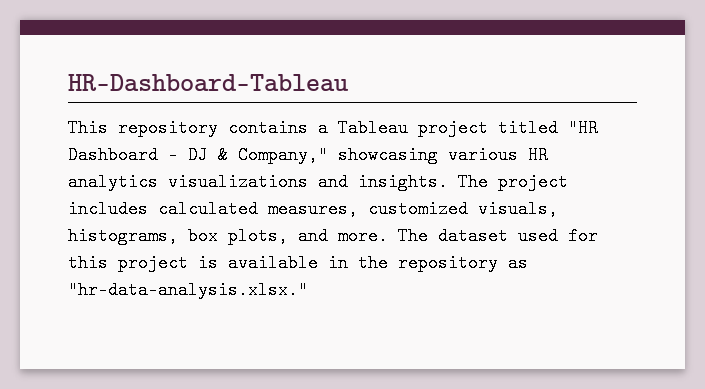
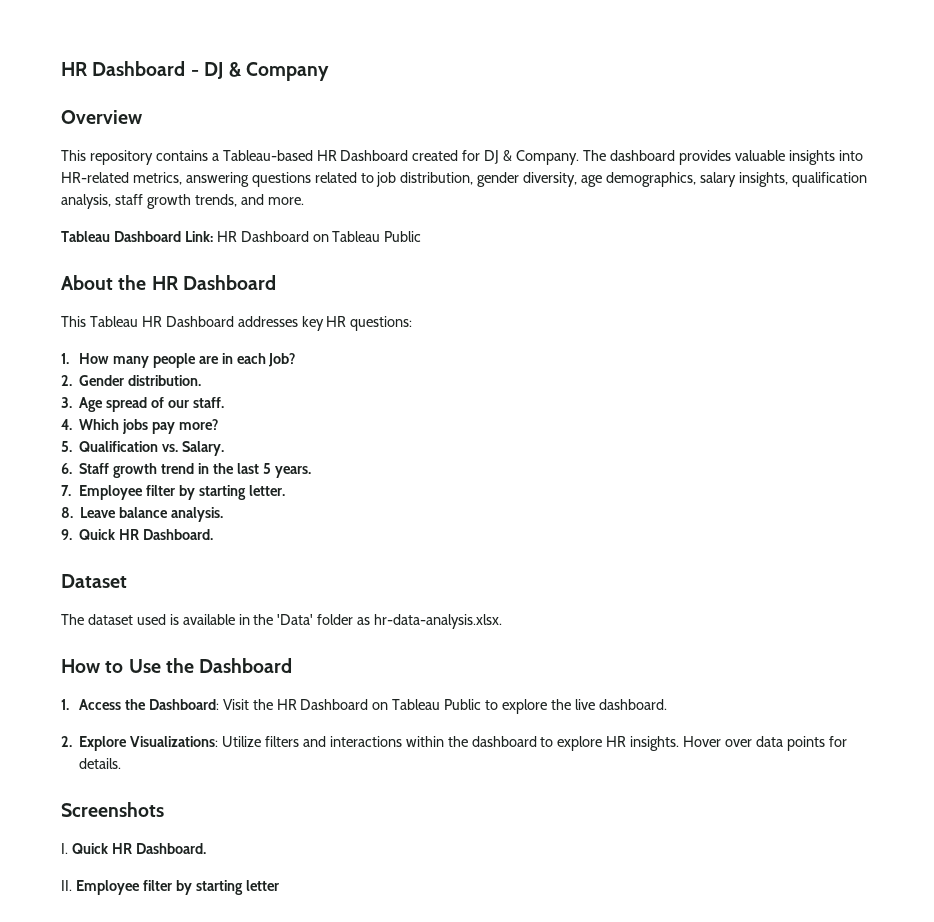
[68,74,349,92] [68,119,598,137] [68,146,548,164] [68,173,568,191] [68,200,558,218] [68,227,598,245] [68,254,528,272] [68,281,308,299] HR-Dashboard-Tableau // This repository contains a Tableau project titled "HR Dashboard - DJ & Company," showcasing various HR analytics visualizations and insights. The project includes calculated measures, customized visuals, histograms, box plots, and more. The dataset used for this project is available in the repository as "hr-data-analysis.xlsx." -> [61,61,330,81] [61,110,142,124] [61,150,863,165] [61,172,867,187] [61,194,304,209] [61,231,422,242] [61,275,276,290] [61,316,413,331] [61,353,296,368] [61,375,202,386] [61,397,224,412] [61,419,218,434] [61,441,225,456] [61,463,311,478] [61,485,285,500] [61,507,224,522] [61,529,214,540] [61,574,127,588] [61,614,503,629] [61,658,293,673] [61,699,667,714] [61,736,847,751] [79,758,122,769] [61,802,164,817] [61,843,206,854] [61,880,279,895] HR Dashboard - DJ & Company // Overview // This repository contains a Tableau-based HR Dashboard created for DJ & Company. The dashboard provides valuable insights into HR-related metrics, answering questions related to job distribution, gender diversity, age demographics, salary insights, qualification analysis, staff growth trends, and more. // Tableau Dashboard Link: HR Dashboard on Tableau Public // About the HR Dashboard // This Tableau HR Dashboard addresses key HR questions: // 1. How many people are in each Job? // 2. Gender distribution. // 3. Age spread of our staff. // 4. Which jobs pay more? // 5. Qualification vs. Salary. // 6. Staff growth trend in the last 5 years. // 7. Employee filter by starting letter. // 8. Leave balance analysis. // 9. Quick HR Dashboard. // Dataset // The dataset used is available in the 'Data' folder as hr-data-analysis.xlsx. // How to Use the Dashboard // 1. Access the Dashboard: Visit the HR Dashboard on Tableau Public to explore the live dashboard. // 2. Explore Visualizations: Utilize filters and interactions within the dashboard to explore HR insights. Hover over data points for details. // Screenshots // I. Quick HR Dashboard. // II. Employee filter by starting letter

